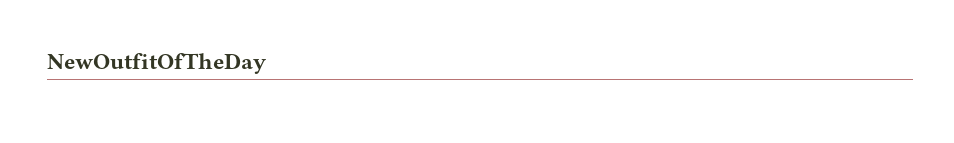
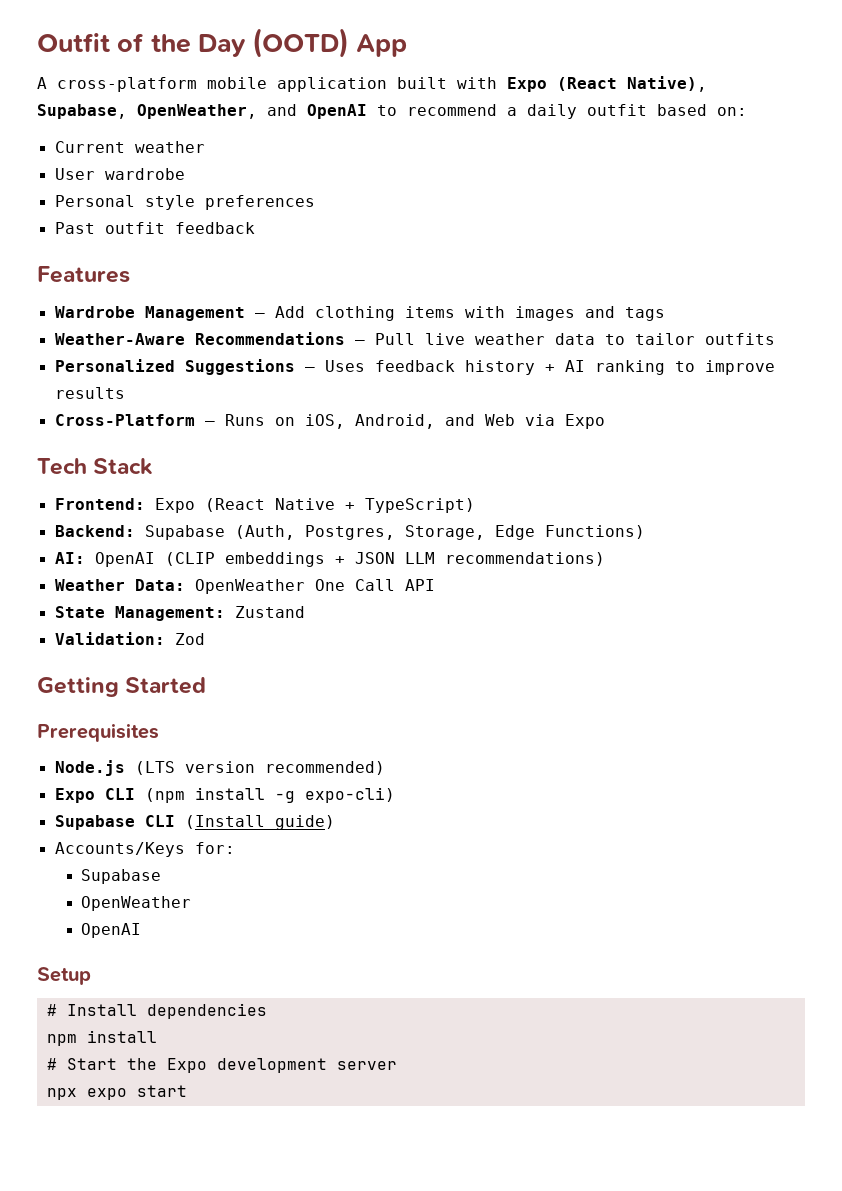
[47,53,267,74] NewOutfitOfTheDay -> [37,28,408,58] [37,76,707,92] [37,104,747,119] [54,141,205,153] [54,168,185,180] [54,195,315,210] [54,222,255,234] [37,266,130,283] [54,306,665,321] [54,332,775,345] [54,359,775,375] [54,387,125,399] [54,414,605,429] [37,458,154,475] [54,498,475,513] [54,525,645,540] [54,552,605,567] [54,579,435,594] [54,606,305,621] [54,632,205,645] [37,677,207,697] [37,723,159,742] [54,760,385,776] [54,787,395,803] [54,815,335,830] [54,842,235,857] [81,869,162,884] [81,896,192,911] [81,923,142,938] [37,967,91,985] [46,1003,267,1019] [46,1030,157,1046] [46,1058,397,1073] [46,1085,187,1100] Outfit of the Day (OOTD) App // A cross-platform mobile application built with Expo (React Native), Supabase, OpenWeather, and OpenAI to recommend a daily outfit based on: // Current weather // User wardrobe // Personal style preferences // Past outfit feedback // Features // Wardrobe Management – Add clothing items with images and tags // Weather-Aware Recommendations – Pull live weather data to tailor outfits // Personalized Suggestions – Uses feedback history + AI ranking to improve results // Cross-Platform – Runs on iOS, Android, and Web via Expo // Tech Stack // Frontend: Expo (React Native + TypeScript) // Backend: Supabase (Auth, Postgres, Storage, Edge Functions) // AI: OpenAI (CLIP embeddings + JSON LLM recommendations) // Weather Data: OpenWeather One Call API // State Management: Zustand // Validation: Zod // Getting Started // Prerequisites // Node.js (LTS version recommended) // Expo CLI (npm install -g expo-cli) // Supabase CLI (Install guide) // Accounts/Keys for: // Supabase // OpenWeather // OpenAI // Setup // # Install dependencies // npm install // # Start the Expo development server // npx expo start

